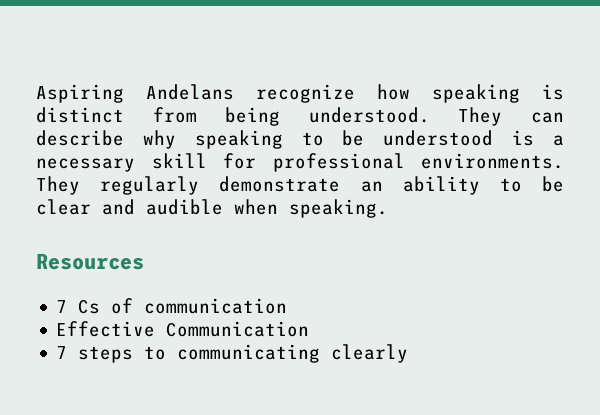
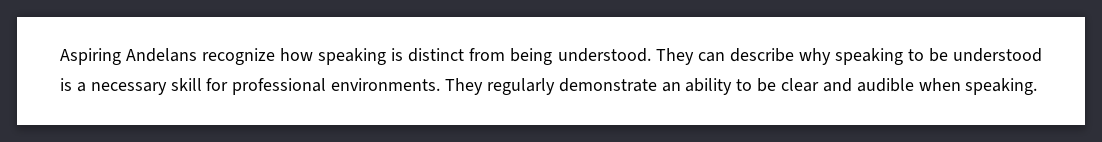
[36,253,144,270] [56,298,288,314] [56,321,310,337] [56,344,409,363] // Resources // 7 Cs of communication // Effective Communication // 7 steps to communicating clearly -> (1038, 86) none

